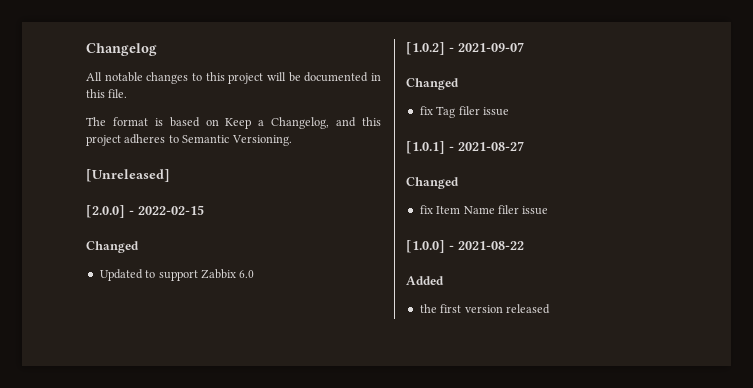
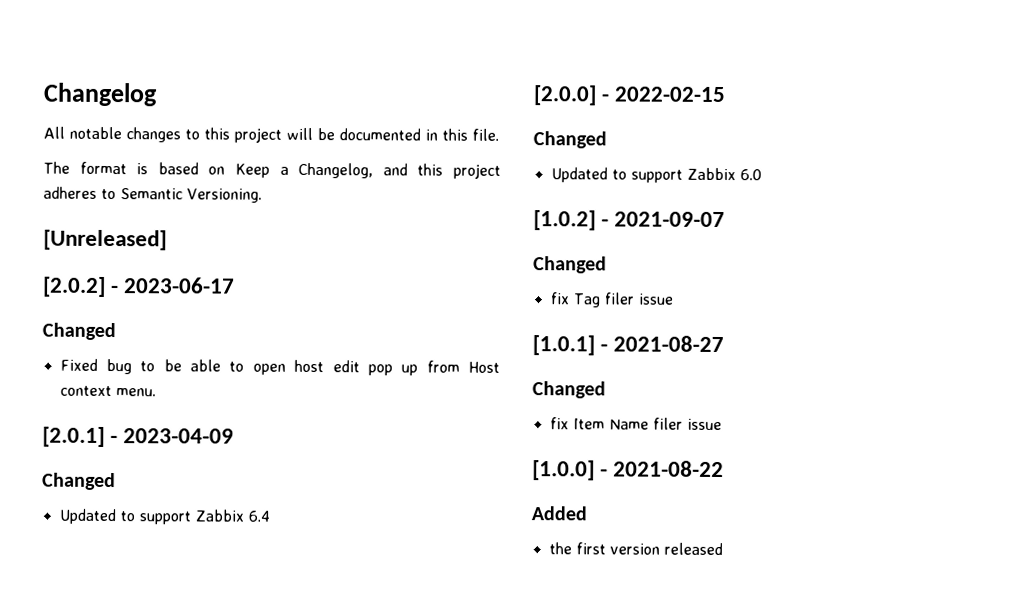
(170, 175) none -> [42,276,236,297] [42,322,116,341] [59,358,501,376] [59,385,156,397] [42,426,235,447] [42,472,116,491] [58,508,270,525] // [2.0.2] - 2023-06-17 // Changed // Fixed bug to be able to open host edit pop up from Host context menu. // [2.0.1] - 2023-04-09 // Changed // Updated to support Zabbix 6.4

